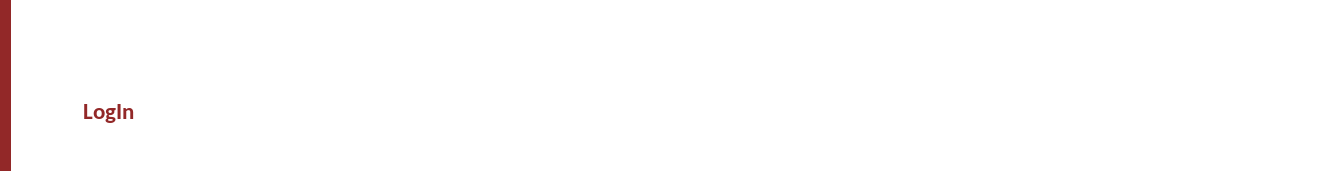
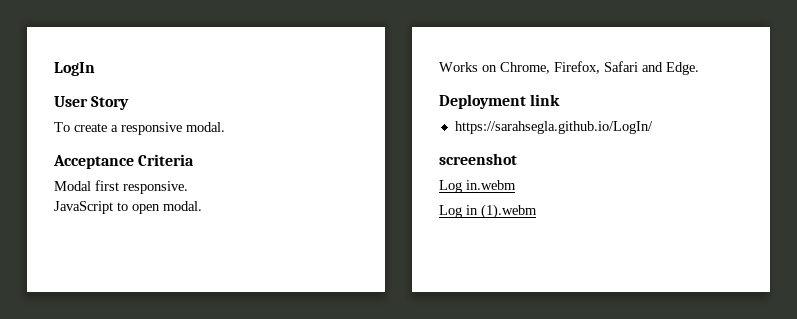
(134, 113) none -> [54,96,130,110] [54,122,225,135] [53,154,195,169] [54,180,188,194] [54,201,202,214] [439,61,699,75] [439,94,561,109] [454,121,653,134] [439,153,517,165] [439,180,516,193] [439,204,537,219] // User Story // To create a responsive modal. // Acceptance Criteria // Modal first responsive. // JavaScript to open modal. // Works on Chrome, Firefox, Safari and Edge. // Deployment link // https://sarahsegla.github.io/LogIn/ // screenshot // Log in.webm // Log in (1).webm

